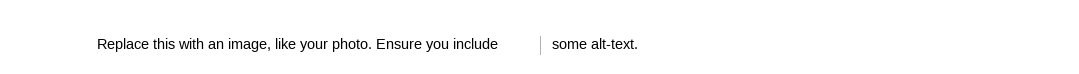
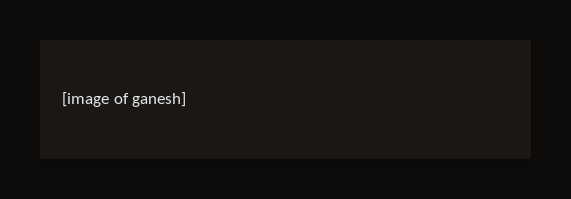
[96,38,638,52] Replace this with an image, like your photo. Ensure you include some alt-text. -> [62,92,187,107] [image of ganesh]

